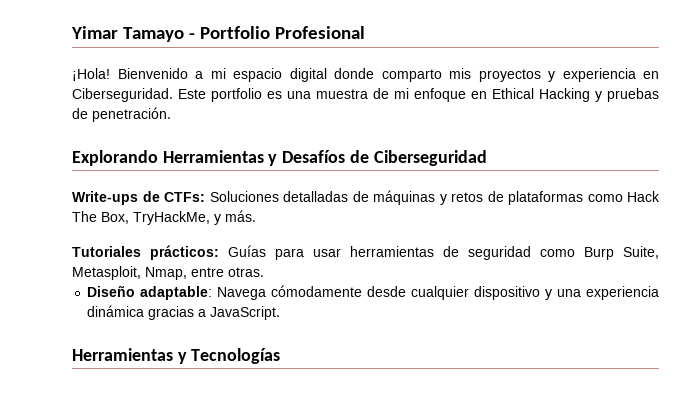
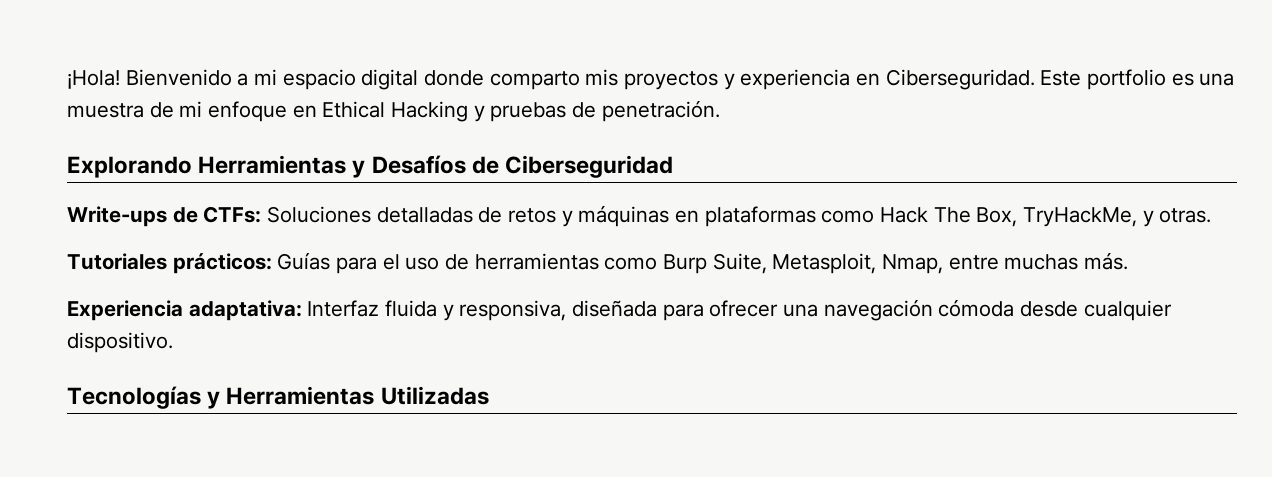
[71,26,365,42] Yimar Tamayo - Portfolio Profesional // -> (67, 79) none
[373,190,504,205] máquinas y retos de -> [508,205,700,227] retos y máquinas en
[225,210,256,222] más. -> [1159,208,1212,223] otras.
[313,246,531,260] usar herramientas de seguridad -> [382,253,599,270] el uso de herramientas
[228,267,264,277] [87,285,660,300] [87,305,281,320] [72,348,281,364] otras. // Diseño adaptable: Navega cómodamente desde cualquier dispositivo y una experiencia dinámica gracias a JavaScript. // Herramientas y Tecnologías -> [1004,252,1129,270] [67,299,1172,321] [67,332,173,353] [67,386,489,409] muchas más. // Experiencia adaptativa: Interfaz fluida y responsiva, diseñada para ofrecer una navegación cómoda desde cualquier dispositivo. // Tecnologías y Herramientas Utilizadas

